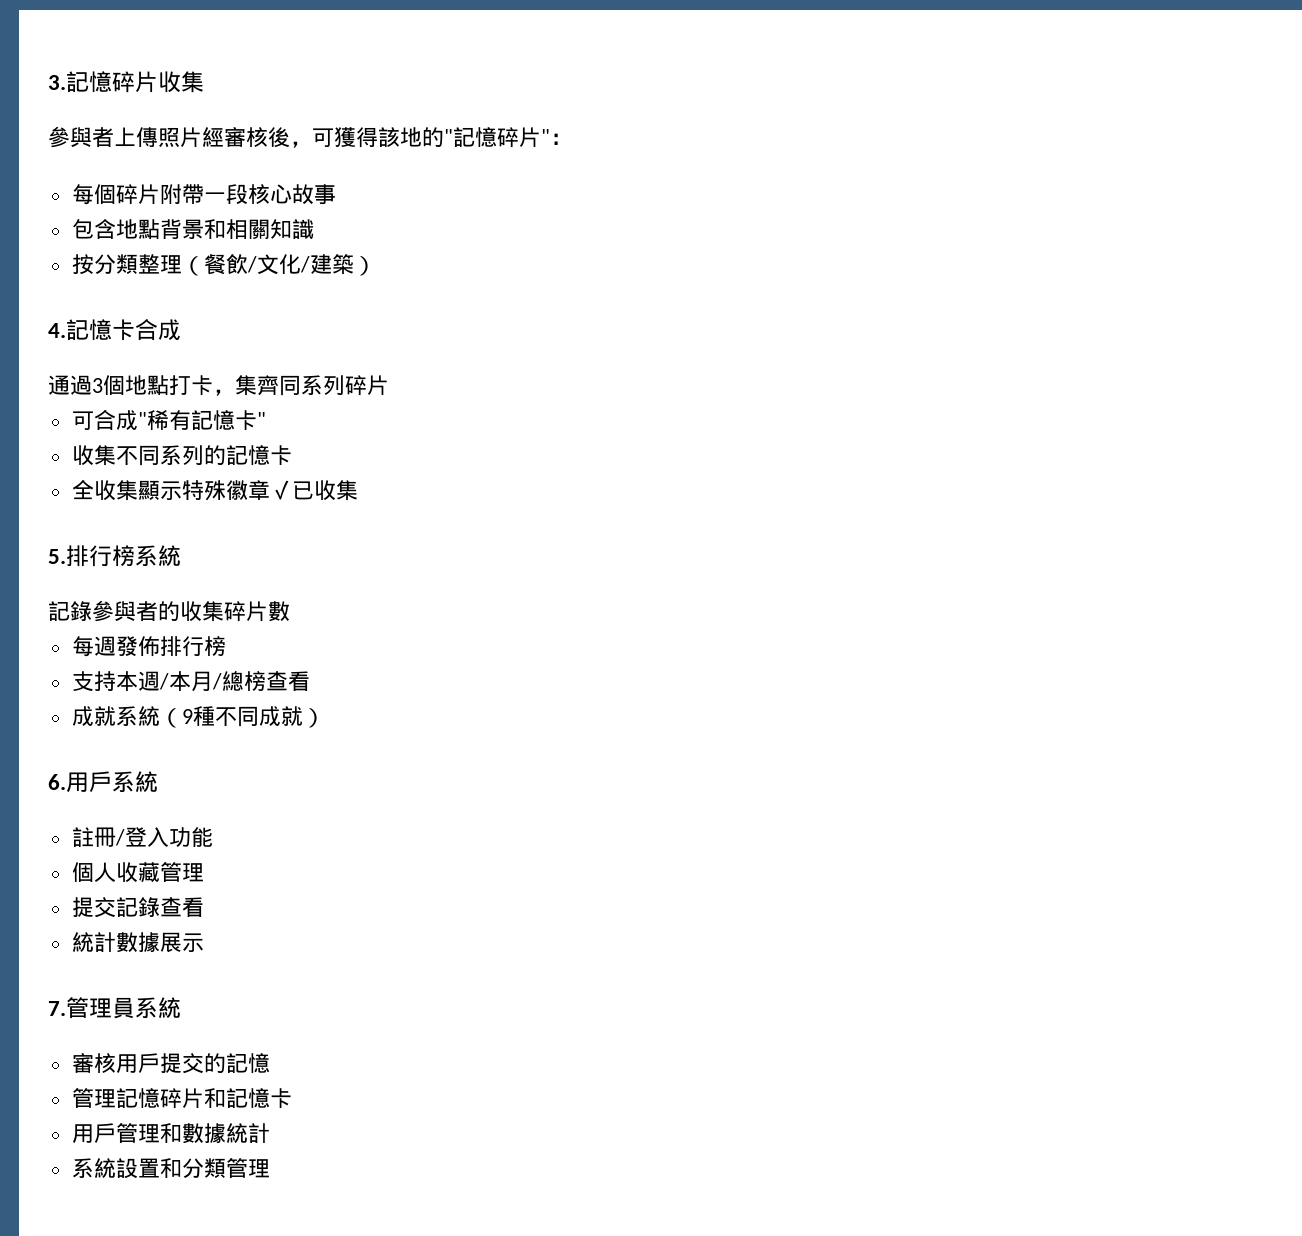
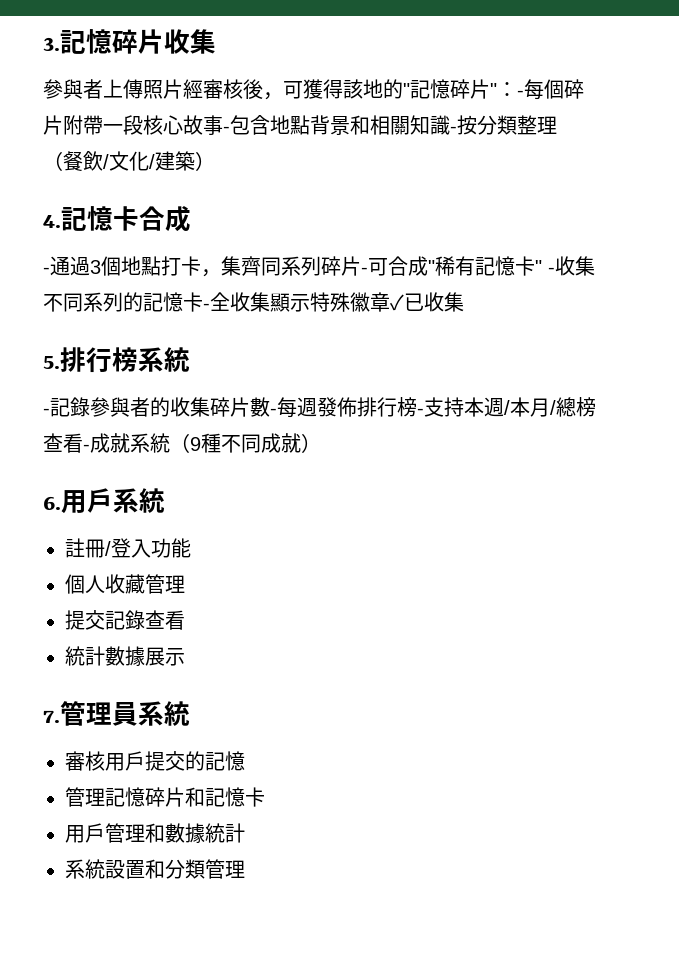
(572, 139) // -> [517,90,524,97] -
(336, 194) // -> [223,126,230,133] -
(314, 229) // -> [450,126,457,133] -
(181, 330) none -> [43,267,50,274] -
(389, 385) // -> [361,267,368,274] -
(266, 420) // -> [548,267,555,274] -
(292, 455) // -> [203,303,210,310] -
(181, 556) none -> [43,408,50,415] -
(290, 611) // -> [270,408,277,415] -
(226, 646) // -> [417,408,424,415] -
(310, 681) // -> [83,444,90,451] -

